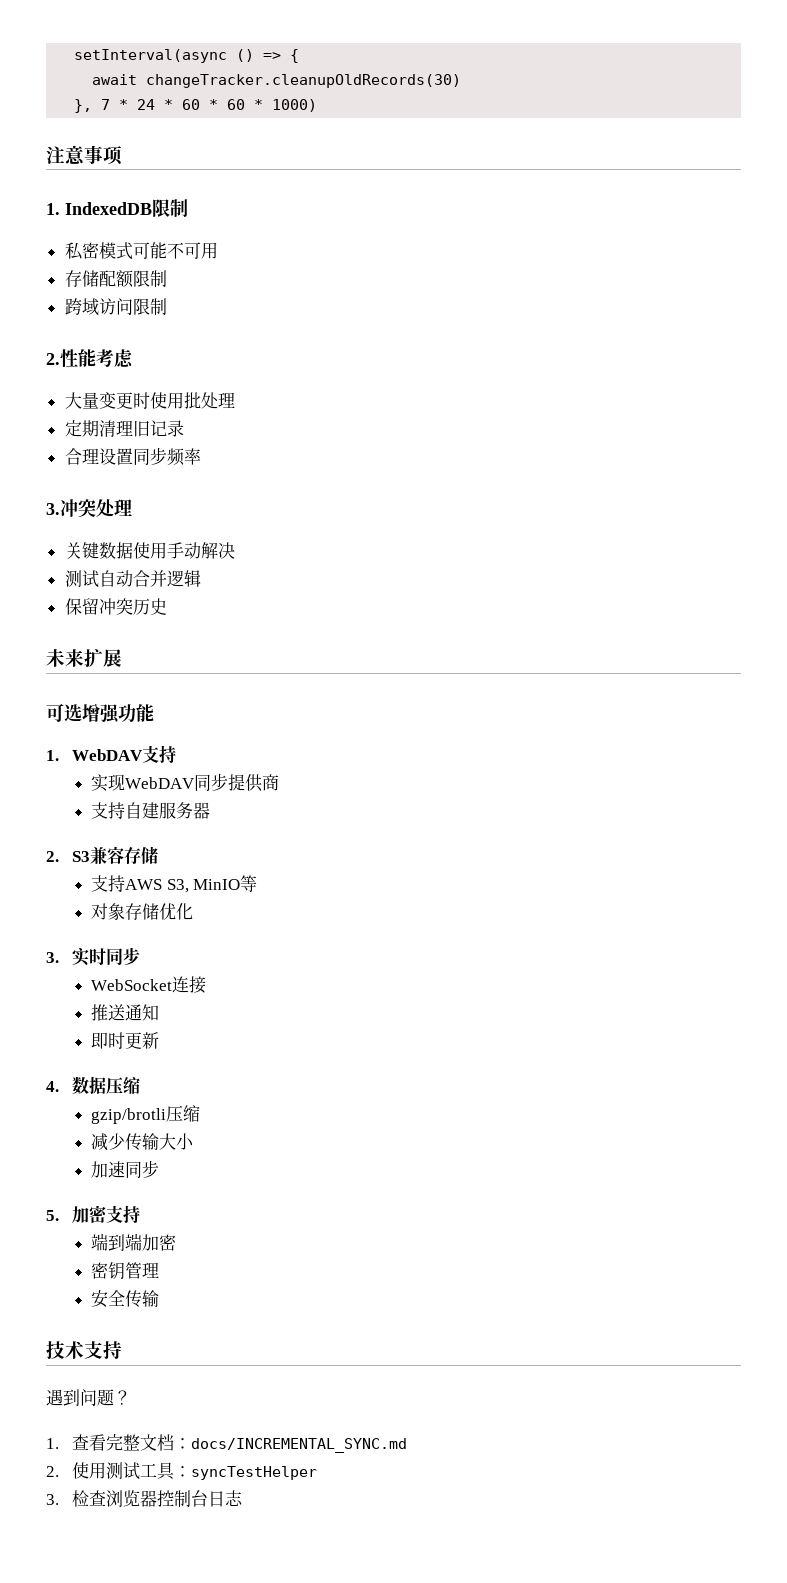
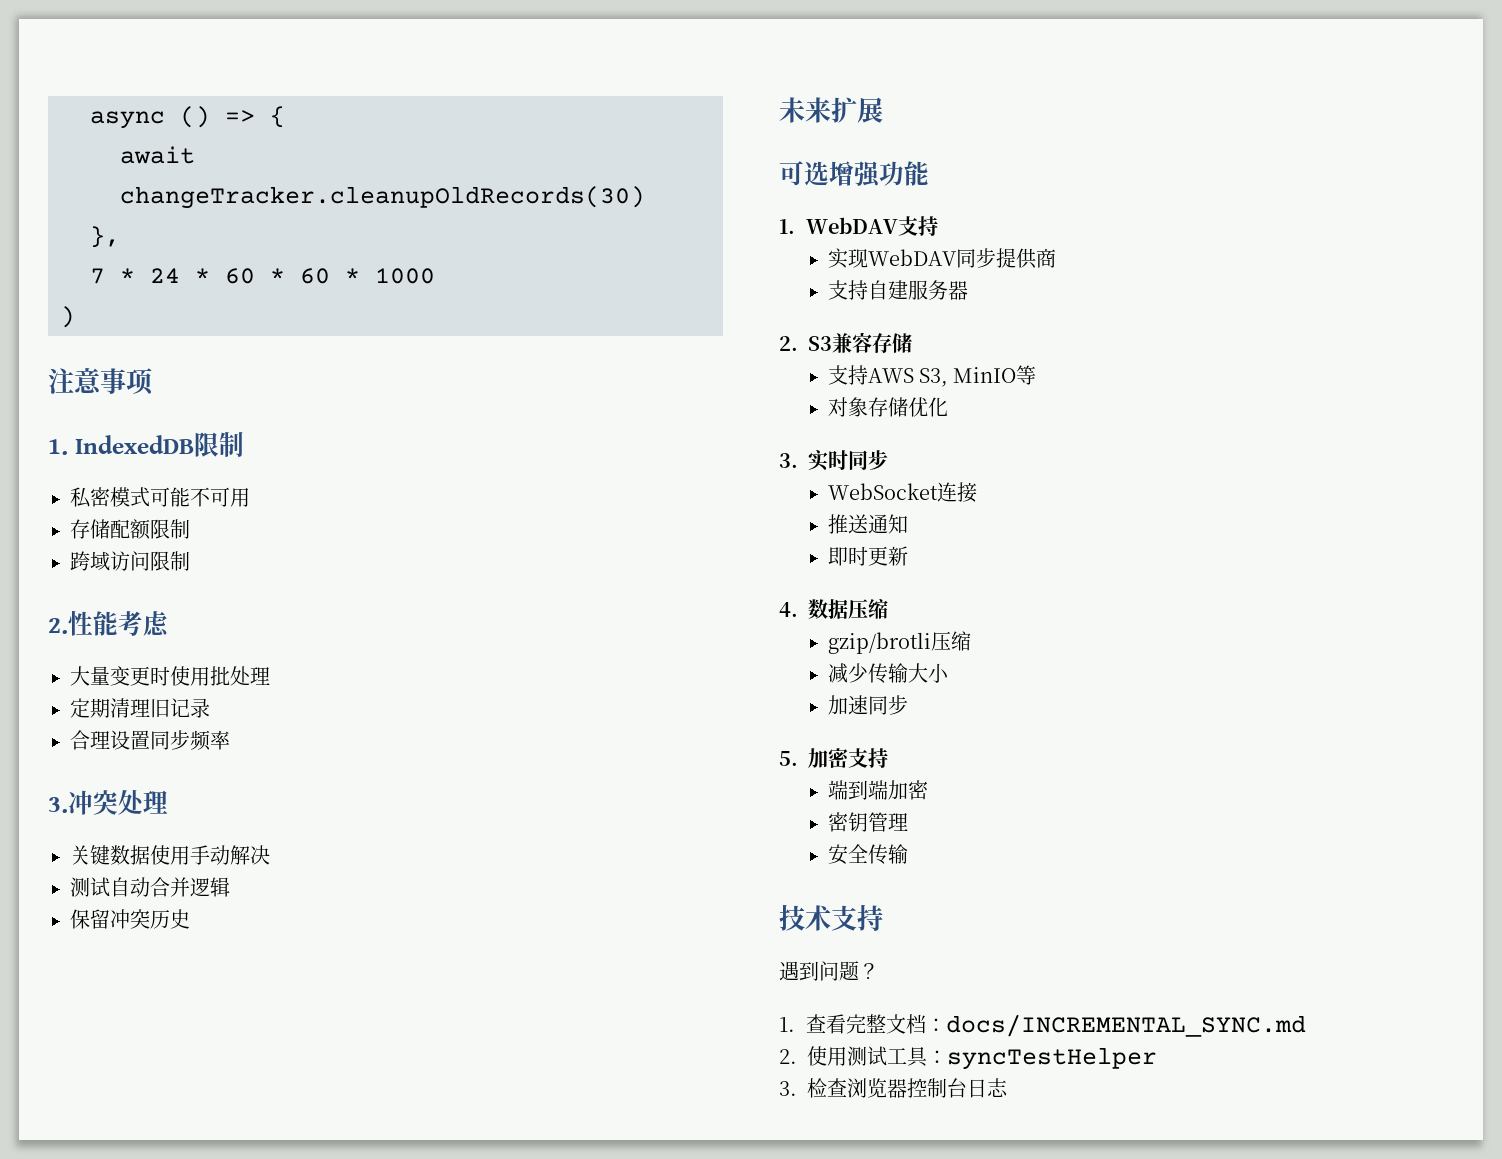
[74,49,228,63] setInterval(async -> [90,111,165,129] async
(93, 106) none -> (120, 237) //
[272,99,318,112] 1000) -> [375,268,435,284] [60,306,75,328] 1000 // )

